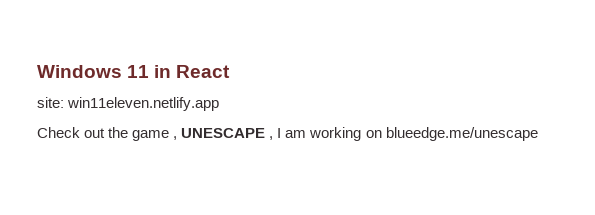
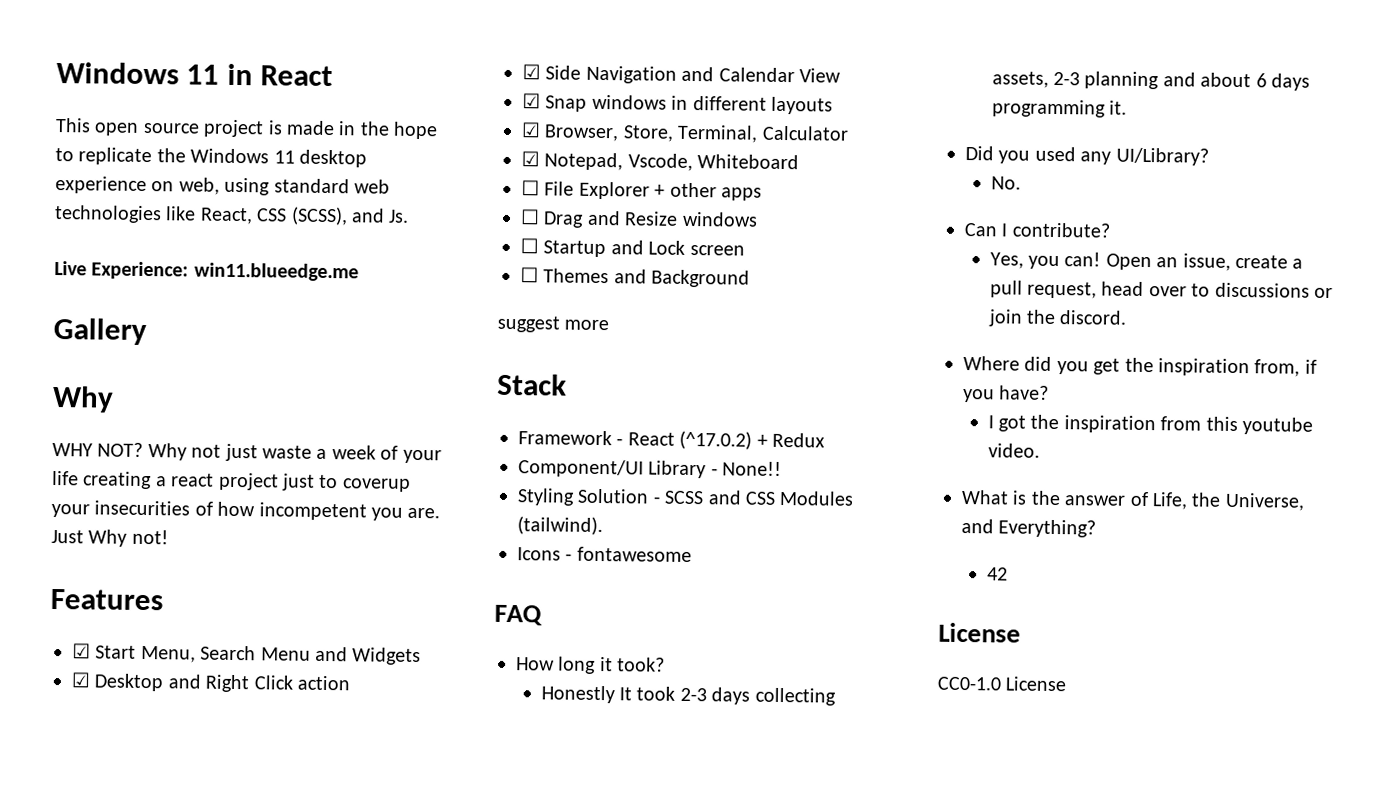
[37,97,220,111] [37,127,538,141] site: win11eleven.netlify.app // Check out the game , UNESCAPE , I am working on blueedge.me/unescape -> [55,118,439,140] [55,147,367,168] [55,176,390,196] [54,205,410,226] [54,260,359,282] [53,317,147,346] [52,385,114,413] [52,442,442,464] [52,470,411,492] [51,500,441,521] [51,529,169,547] [50,588,163,611] [72,643,422,666] [71,672,350,693] [522,64,841,84] [522,93,833,115] [521,122,849,143] [521,151,800,172] [521,180,762,201] [520,209,758,228] [520,238,745,258] [520,267,751,288] [497,315,610,333] [497,373,567,396] [518,430,825,450] [518,459,783,479] [517,488,855,506] [517,516,603,536] [517,546,692,563] [494,604,543,626] [516,656,666,674] [540,685,836,706] [991,71,1310,91] [991,99,1127,118] [965,146,1209,166] [990,176,1021,190] [964,222,1110,238] [989,252,1304,271] [989,280,1333,299] [987,309,1128,327] [963,355,1317,377] [963,385,1050,403] [987,414,1313,435] [987,443,1040,458] [961,489,1305,511] [961,518,1097,538] [986,567,1008,581] [938,622,1021,643] [937,676,1068,692] This open source project is made in the hope to replicate the Windows 11 desktop experience on web, using standard web technologies like React, CSS (SCSS), and Js. // Live Experience: win11.blueedge.me // Gallery // Why // WHY NOT? Why not just waste a week of your life creating a react project just to coverup your insecurities of how incompetent you are. Just Why not! // Features // ☑ Start Menu, Search Menu and Widgets // ☑ Desktop and Right Click action // ☑ Side Navigation and Calendar View // ☑ Snap windows in different layouts // ☑ Browser, Store, Terminal, Calculator // ☑ Notepad, Vscode, Whiteboard // ☐ File Explorer + other apps // ☐ Drag and Resize windows // ☐ Startup and Lock screen // ☐ Themes and Background // suggest more // Stack // Framework - React (^17.0.2) + Redux // Component/UI Library - None!! // Styling Solution - SCSS and CSS Modules (tailwind). // Icons - fontawesome // FAQ // How long it took? // Honestly It took 2-3 days collecting assets, 2-3 planning and about 6 days programming it. // Did you used any UI/Library? // No. // Can I contribute? // Yes, you can! Open an issue, create a pull request, head over to discussions or join the discord. // Where did you get the inspiration from, if you have? // I got the inspiration from this youtube video. // What is the answer of Life, the Universe, and Everything? // 42 // License // CC0-1.0 License

